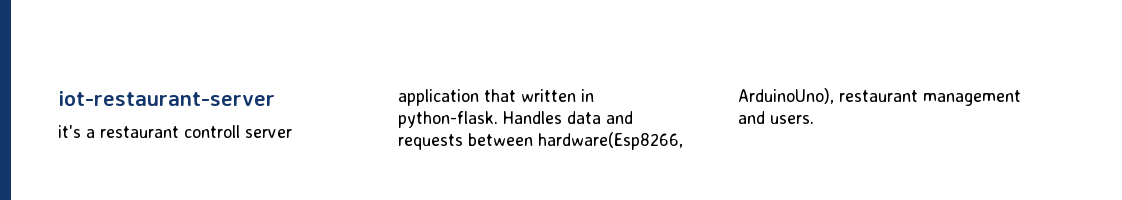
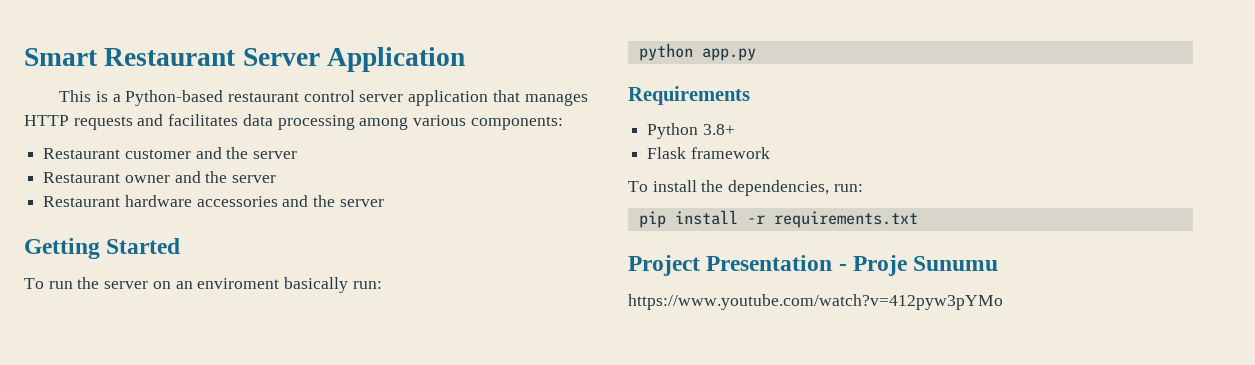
[58,91,275,106] [58,125,292,138] [398,89,594,106] [398,111,633,128] [398,132,683,150] [738,88,1021,106] [738,111,814,124] iot-restaurant-server // it's a restaurant controll server application that written in python-flask. Handles data and requests between hardware(Esp8266, ArduinoUno), restaurant management and users. -> [24,47,466,72] [59,90,588,106] [24,114,563,130] [43,147,298,159] [43,171,277,183] [43,195,384,207] [24,238,181,259] [24,277,382,293] [638,43,756,61] [628,86,750,105] [647,123,735,139] [647,147,770,159] [628,180,863,196] [638,210,918,228] [628,255,999,276] [628,294,1003,310] Smart Restaurant Server Application // This is a Python-based restaurant control server application that manages HTTP requests and facilitates data processing among various components: // Restaurant customer and the server // Restaurant owner and the server // Restaurant hardware accessories and the server // Getting Started // To run the server on an enviroment basically run: // python app.py // Requirements // Python 3.8+ // Flask framework // To install the dependencies, run: // pip install -r requirements.txt // Project Presentation - Proje Sunumu // https://www.youtube.com/watch?v=412pyw3pYMo

